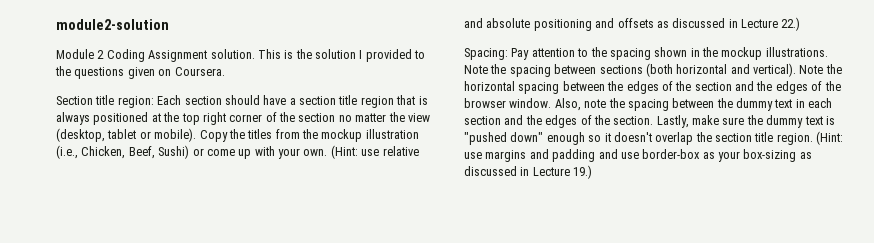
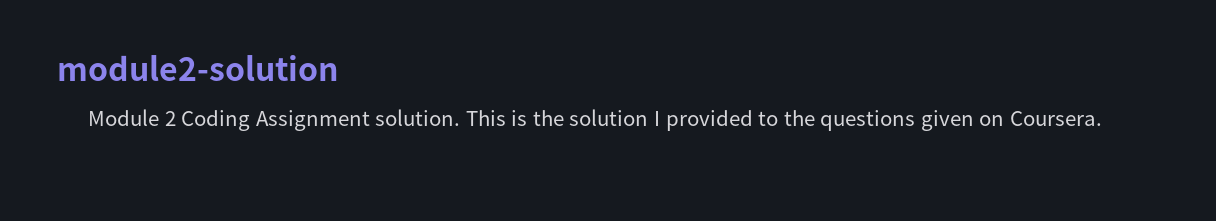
[56,95,428,108] [56,112,430,125] [56,128,419,142] [56,145,419,159] [464,17,801,31] [464,47,828,60] [464,63,842,77] [464,81,841,94] [464,98,833,111] [464,115,835,128] [464,131,844,145] [464,149,812,162] [464,165,593,179] // Section title region: Each section should have a section title region that is always positioned at the top right corner of the section no matter the view (desktop, tablet or mobile). Copy the titles from the mockup illustration (i.e., Chicken, Beef, Sushi) or come up with your own. (Hint: use relative and absolute positioning and offsets as discussed in Lecture 22.) // Spacing: Pay attention to the spacing shown in the mockup illustrations. Note the spacing between sections (both horizontal and vertical). Note the horizontal spacing between the edges of the section and the edges of the browser window. Also, note the spacing between the dummy text in each section and the edges of the section. Lastly, make sure the dummy text is "pushed down" enough so it doesn't overlap the section title region. (Hint: use margins and padding and use border-box as your box-sizing as discussed in Lecture 19.) -> (1102, 118) none

